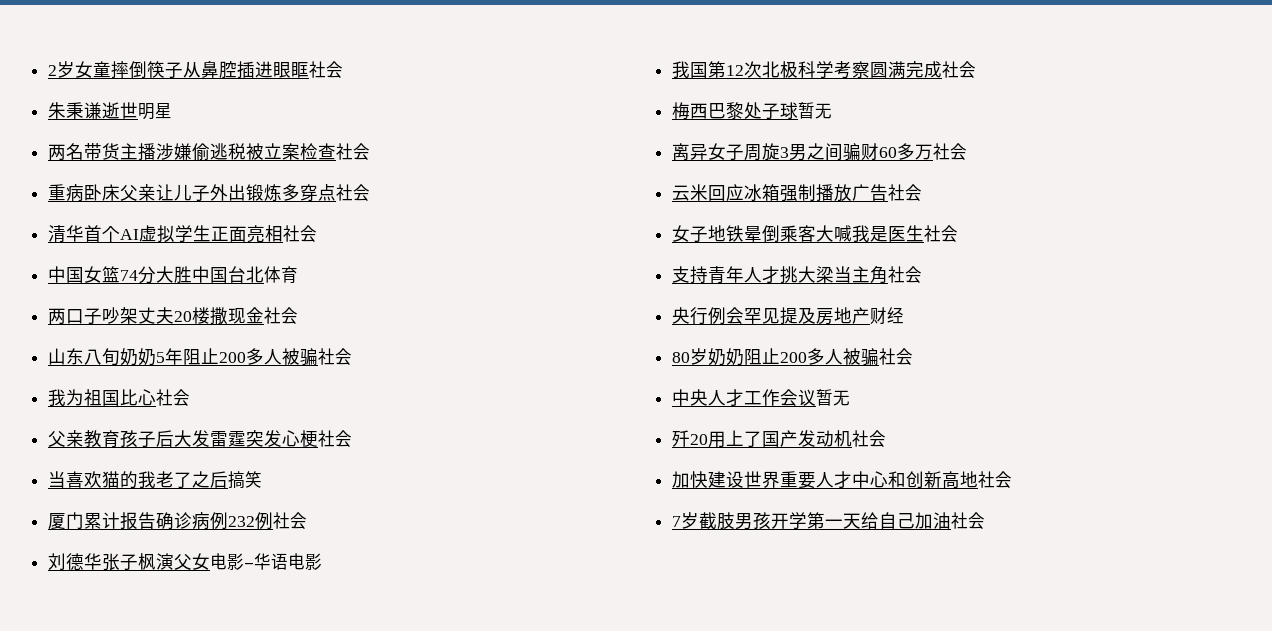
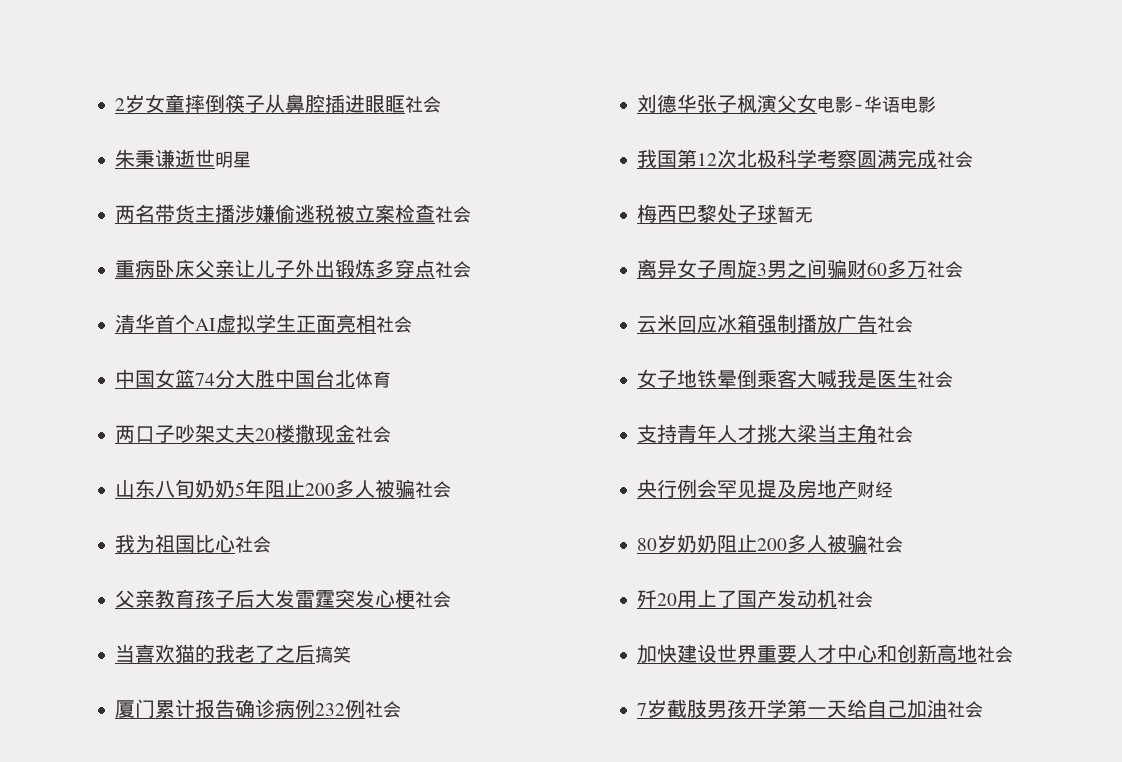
[672,389,851,406] // 中央人才工作会议暂无 -> (904, 544) none

